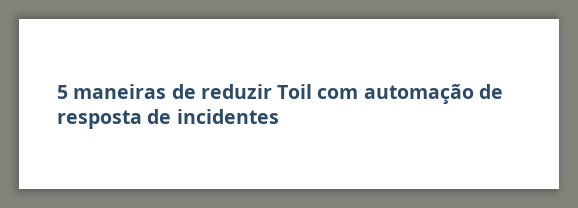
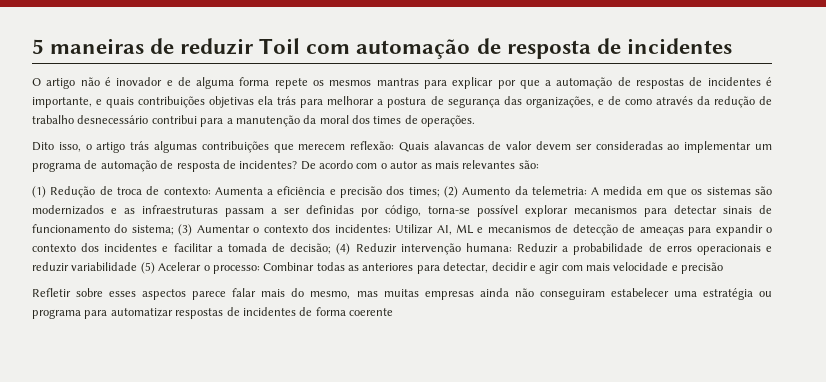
(279, 116) none -> [32,77,773,89] [32,96,772,108] [32,115,476,127] [32,141,772,153] [32,160,539,172] [32,186,773,198] [32,205,772,217] [32,224,773,236] [32,243,772,255] [32,262,724,274] [32,288,772,300] [32,307,393,319] // O artigo não é inovador e de alguma forma repete os mesmos mantras para explicar por que a automação de respostas de incidentes é importante, e quais contribuições objetivas ela trás para melhorar a postura de segurança das organizações, e de como através da redução de trabalho desnecessário contribui para a manutenção da moral dos times de operações. // Dito isso, o artigo trás algumas contribuições que merecem reflexão: Quais alavancas de valor devem ser consideradas ao implementar um programa de automação de resposta de incidentes? De acordo com o autor as mais relevantes são: // (1) Redução de troca de contexto: Aumenta a eficiência e precisão dos times; (2) Aumento da telemetria: A medida em que os sistemas são modernizados e as infraestruturas passam a ser definidas por código, torna-se possível explorar mecanismos para detectar sinais de funcionamento do sistema; (3) Aumentar o contexto dos incidentes: Utilizar AI, ML e mecanismos de detecção de ameaças para expandir o contexto dos incidentes e facilitar a tomada de decisão; (4) Reduzir intervenção humana: Reduzir a probabilidade de erros operacionais e reduzir variabilidade (5) Acelerar o processo: Combinar todas as anteriores para detectar, decidir e agir com mais velocidade e precisão // Refletir sobre esses aspectos parece falar mais do mesmo, mas muitas empresas ainda não conseguiram estabelecer uma estratégia ou programa para automatizar respostas de incidentes de forma coerente

